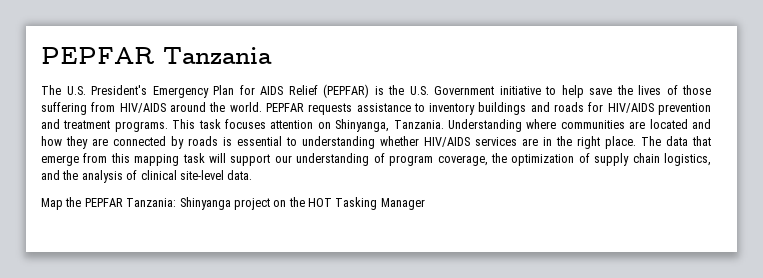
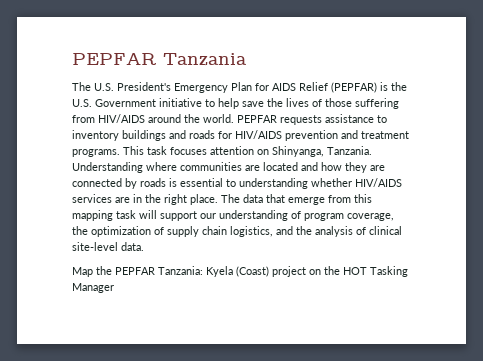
[179,197,231,210] Shinyanga -> [206,266,269,277] Kyela (Coast)

